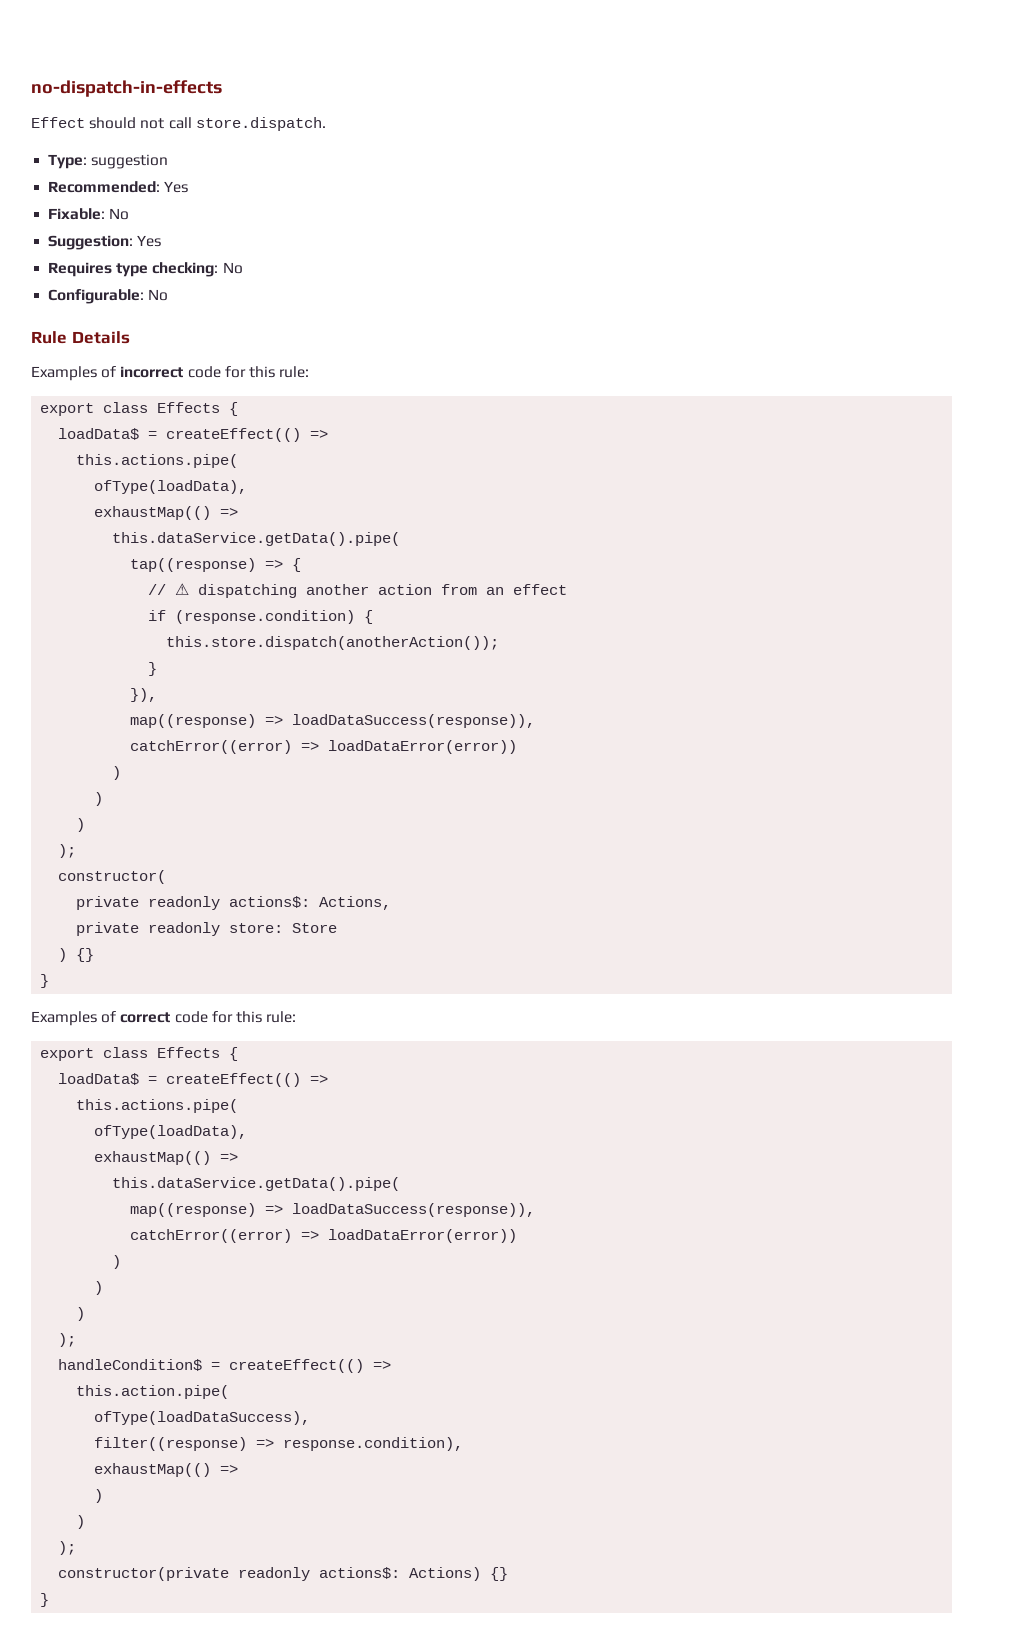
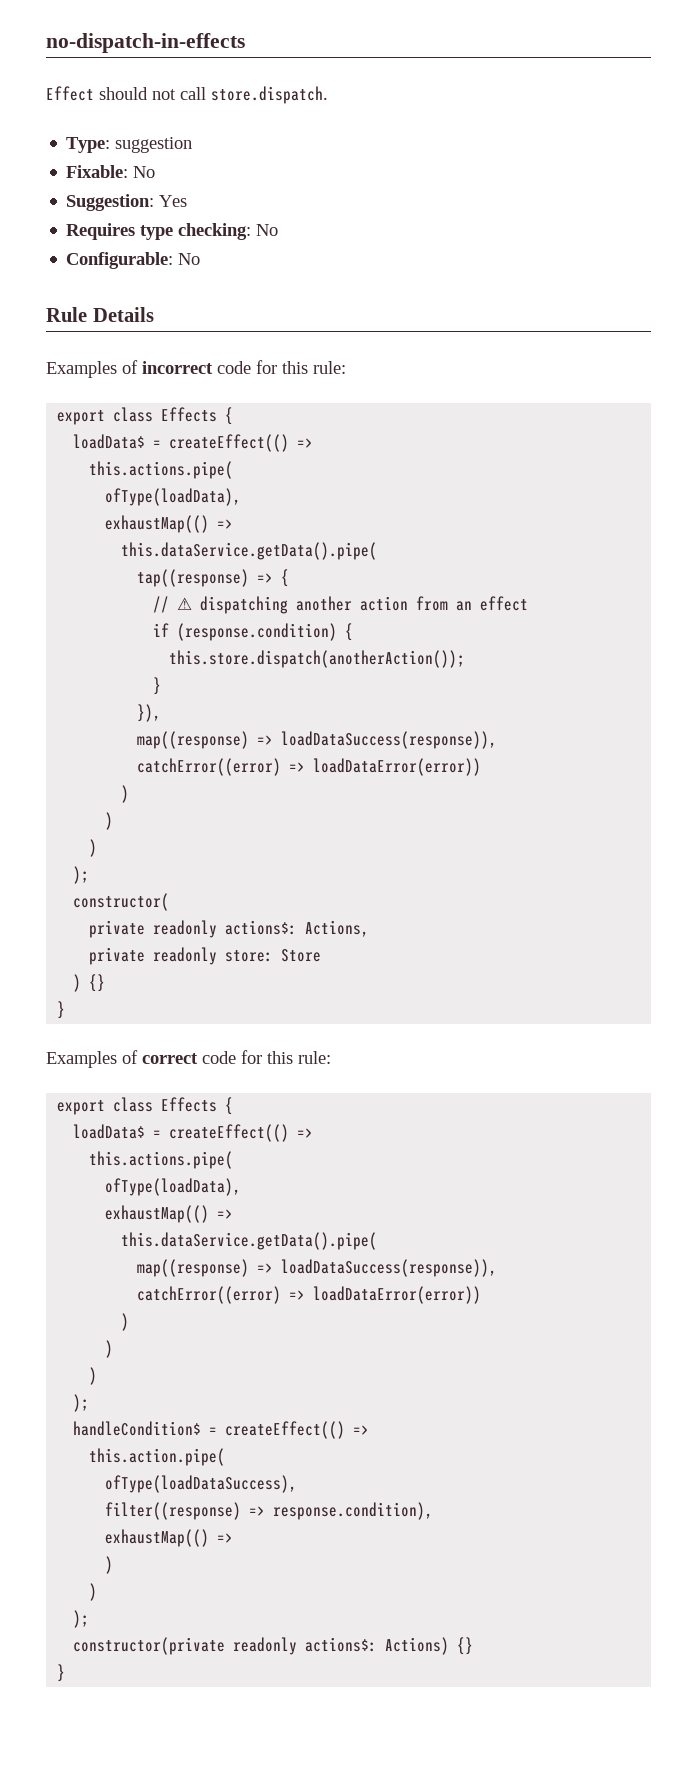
[48,181,189,193] // Recommended: Yes -> (193, 145) none

